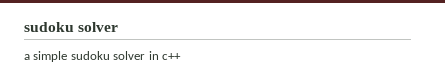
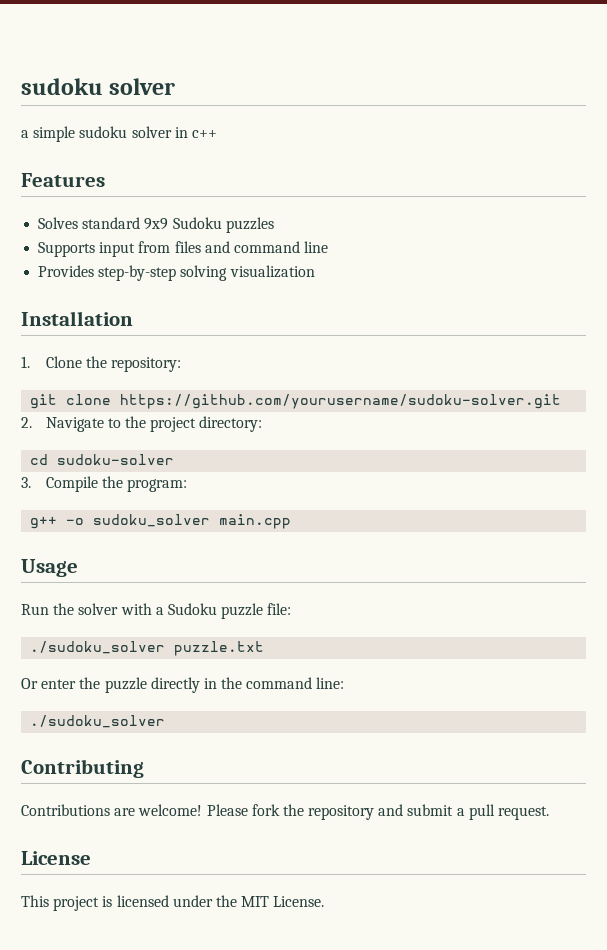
(181, 56) none -> [21,173,105,187] [38,217,274,233] [38,241,329,257] [38,265,315,281] [21,311,133,326] [21,356,182,372] [30,394,562,409] [21,416,263,432] [30,454,175,465] [21,476,188,492] [30,514,292,529] [21,559,78,577] [21,603,292,619] [30,641,265,656] [21,677,345,693] [30,715,166,728] [21,759,144,778] [21,804,550,820] [21,851,91,865] [21,895,325,911] // Features // Solves standard 9x9 Sudoku puzzles // Supports input from files and command line // Provides step-by-step solving visualization // Installation // 1. Clone the repository: // git clone https://github.com/yourusername/sudoku-solver.git // 2. Navigate to the project directory: // cd sudoku-solver // 3. Compile the program: // g++ -o sudoku_solver main.cpp // Usage // Run the solver with a Sudoku puzzle file: // ./sudoku_solver puzzle.txt // Or enter the puzzle directly in the command line: // ./sudoku_solver // Contributing // Contributions are welcome! Please fork the repository and submit a pull request. // License // This project is licensed under the MIT License.

